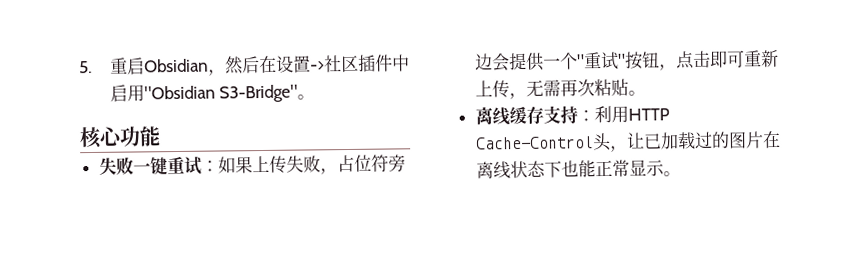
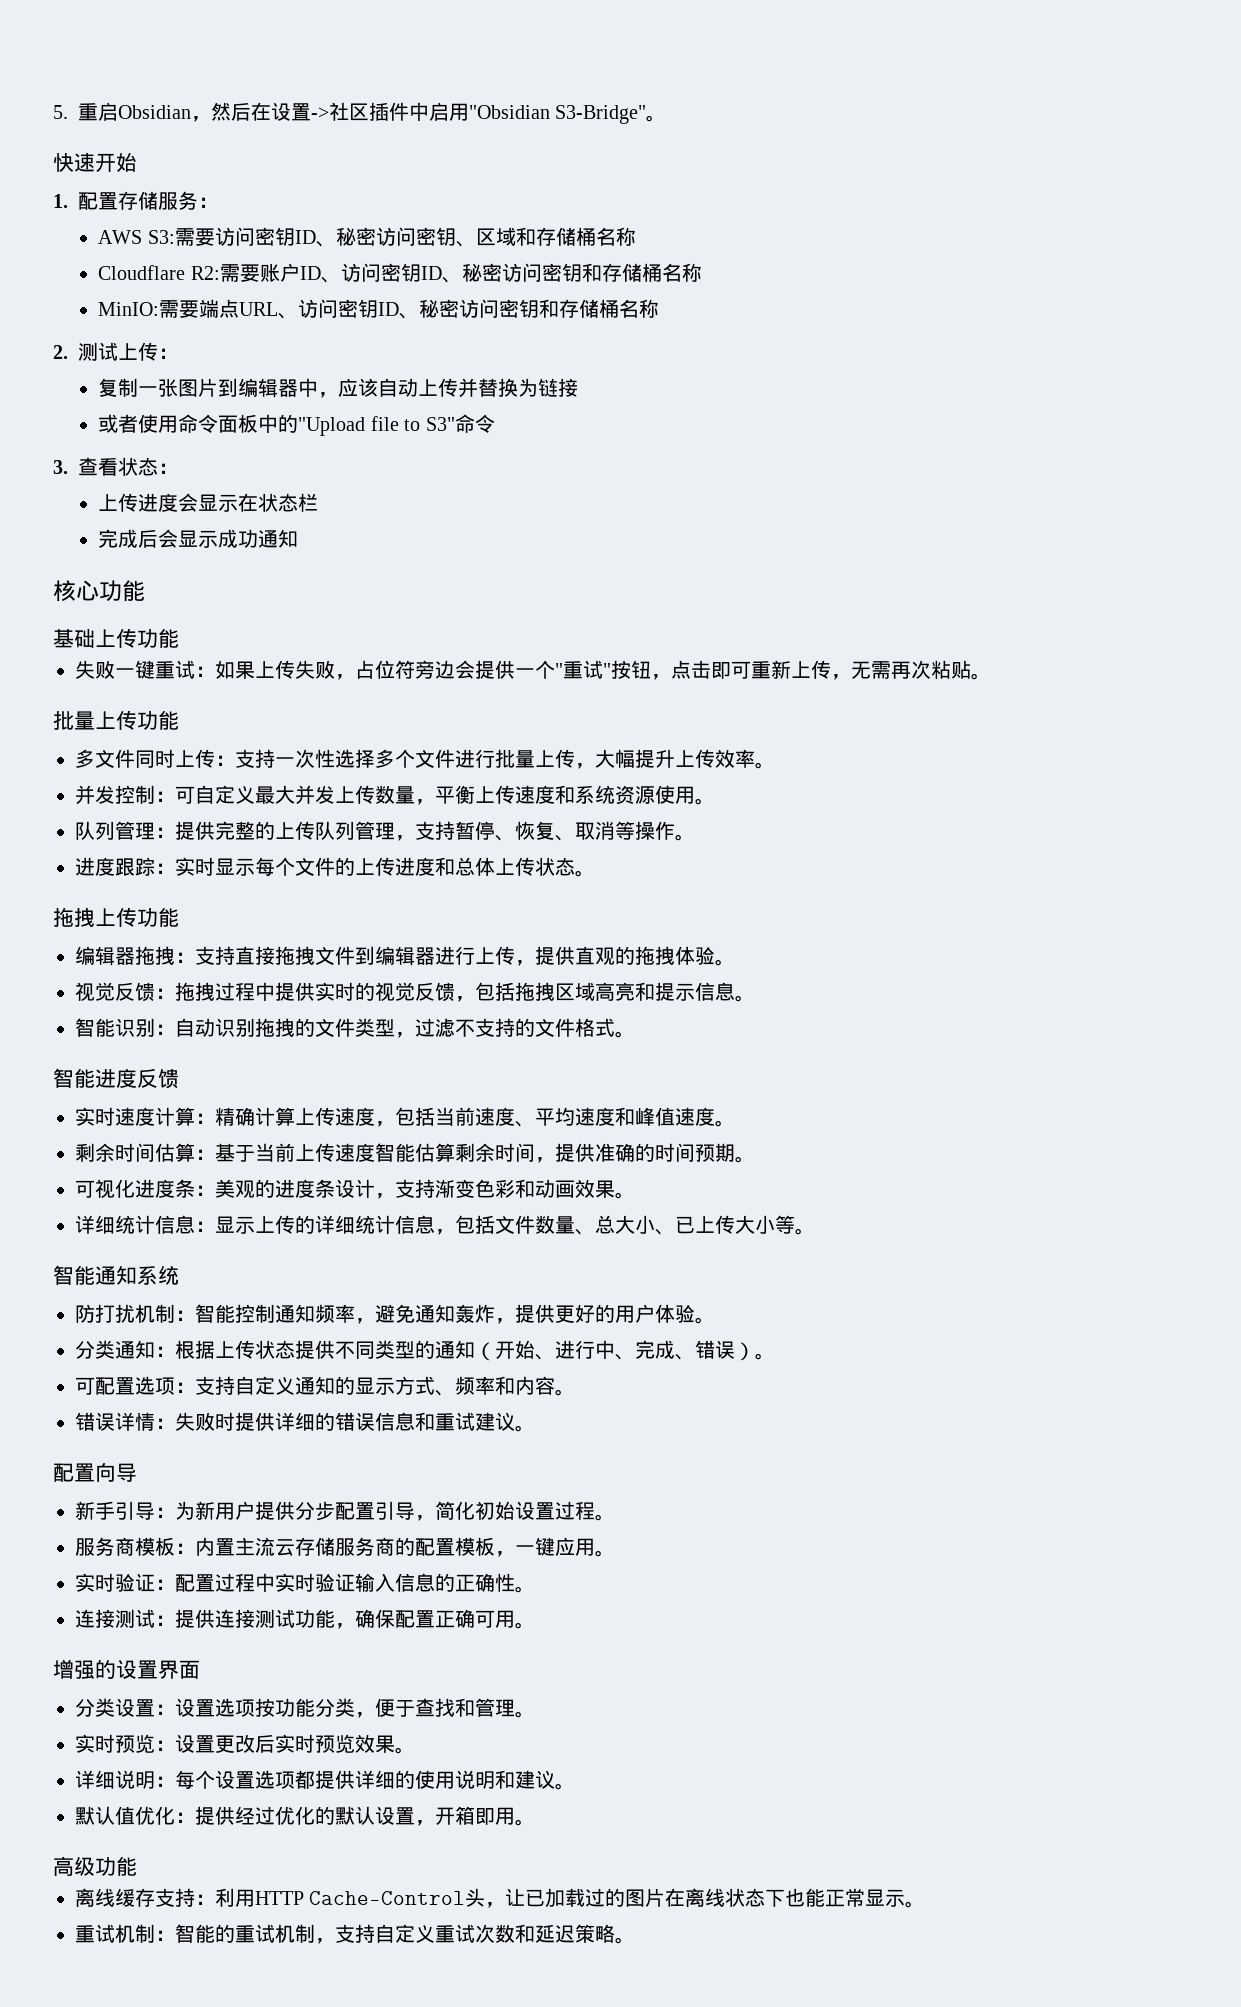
(316, 97) none -> [53,152,137,173] [53,191,218,210] [98,227,636,247] [98,263,702,283] [98,299,660,319] [53,342,178,361] [98,378,579,398] [98,414,495,436] [53,457,178,476] [98,493,319,512] [98,529,299,548] // 快速开始 // 1.配置存储服务： // AWS S3:需要访问密钥ID、秘密访问密钥、区域和存储桶名称 // Cloudflare R2:需要账户ID、访问密钥ID、秘密访问密钥和存储桶名称 // MinIO:需要端点URL、访问密钥ID、秘密访问密钥和存储桶名称 // 2.测试上传： // 复制一张图片到编辑器中，应该自动上传并替换为链接 // 或者使用命令面板中的"Upload file to S3"命令 // 3.查看状态： // 上传进度会显示在状态栏 // 完成后会显示成功通知
(161, 136) none -> [53,628,179,648] // 基础上传功能
(646, 93) none -> [53,710,179,730] [75,749,775,769] [75,785,715,805] [75,821,695,841] [75,857,595,877] [53,907,179,928] [75,946,735,966] [75,982,755,1002] [75,1018,635,1038] [53,1068,179,1089] [75,1107,735,1127] [75,1143,755,1163] [75,1179,635,1199] [75,1215,815,1235] [53,1265,179,1285] [75,1304,715,1324] [75,1340,775,1361] [75,1376,575,1396] [75,1412,535,1432] [53,1462,137,1482] [75,1501,615,1521] [75,1537,615,1557] [75,1573,535,1593] [75,1609,535,1629] [53,1659,200,1679] [75,1698,535,1718] [75,1734,415,1754] [75,1770,575,1790] [75,1806,535,1826] [53,1856,137,1876] // 批量上传功能 // 多文件同时上传：支持一次性选择多个文件进行批量上传，大幅提升上传效率。 // 并发控制：可自定义最大并发上传数量，平衡上传速度和系统资源使用。 // 队列管理：提供完整的上传队列管理，支持暂停、恢复、取消等操作。 // 进度跟踪：实时显示每个文件的上传进度和总体上传状态。 // 拖拽上传功能 // 编辑器拖拽：支持直接拖拽文件到编辑器进行上传，提供直观的拖拽体验。 // 视觉反馈：拖拽过程中提供实时的视觉反馈，包括拖拽区域高亮和提示信息。 // 智能识别：自动识别拖拽的文件类型，过滤不支持的文件格式。 // 智能进度反馈 // 实时速度计算：精确计算上传速度，包括当前速度、平均速度和峰值速度。 // 剩余时间估算：基于当前上传速度智能估算剩余时间，提供准确的时间预期。 // 可视化进度条：美观的进度条设计，支持渐变色彩和动画效果。 // 详细统计信息：显示上传的详细统计信息，包括文件数量、总大小、已上传大小等。 // 智能通知系统 // 防打扰机制：智能控制通知频率，避免通知轰炸，提供更好的用户体验。 // 分类通知：根据上传状态提供不同类型的通知（开始、进行中、完成、错误）。 // 可配置选项：支持自定义通知的显示方式、频率和内容。 // 错误详情：失败时提供详细的错误信息和重试建议。 // 配置向导 // 新手引导：为新用户提供分步配置引导，简化初始设置过程。 // 服务商模板：内置主流云存储服务商的配置模板，一键应用。 // 实时验证：配置过程中实时验证输入信息的正确性。 // 连接测试：提供连接测试功能，确保配置正确可用。 // 增强的设置界面 // 分类设置：设置选项按功能分类，便于查找和管理。 // 实时预览：设置更改后实时预览效果。 // 详细说明：每个设置选项都提供详细的使用说明和建议。 // 默认值优化：提供经过优化的默认设置，开箱即用。 // 高级功能
(681, 174) none -> [75,1924,635,1944] // 重试机制：智能的重试机制，支持自定义重试次数和延迟策略。

